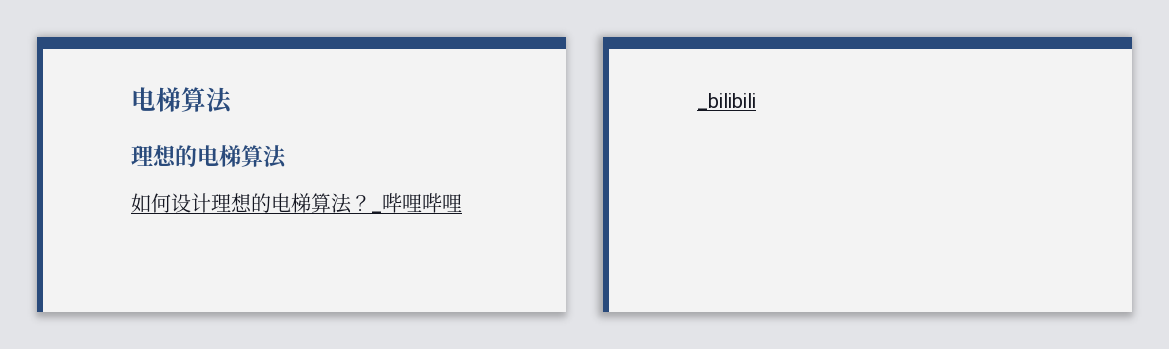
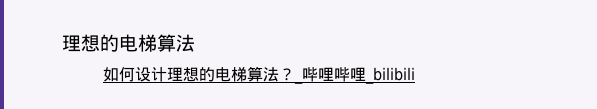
[131,87,233,114] 电梯算法 // -> (62, 43) none

